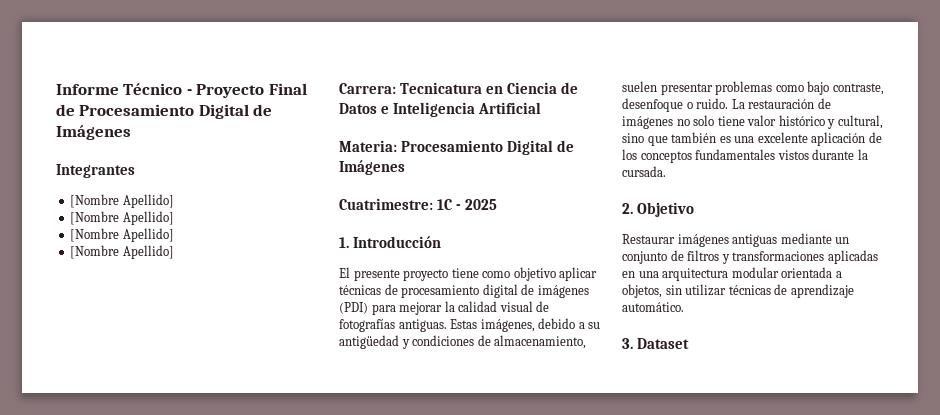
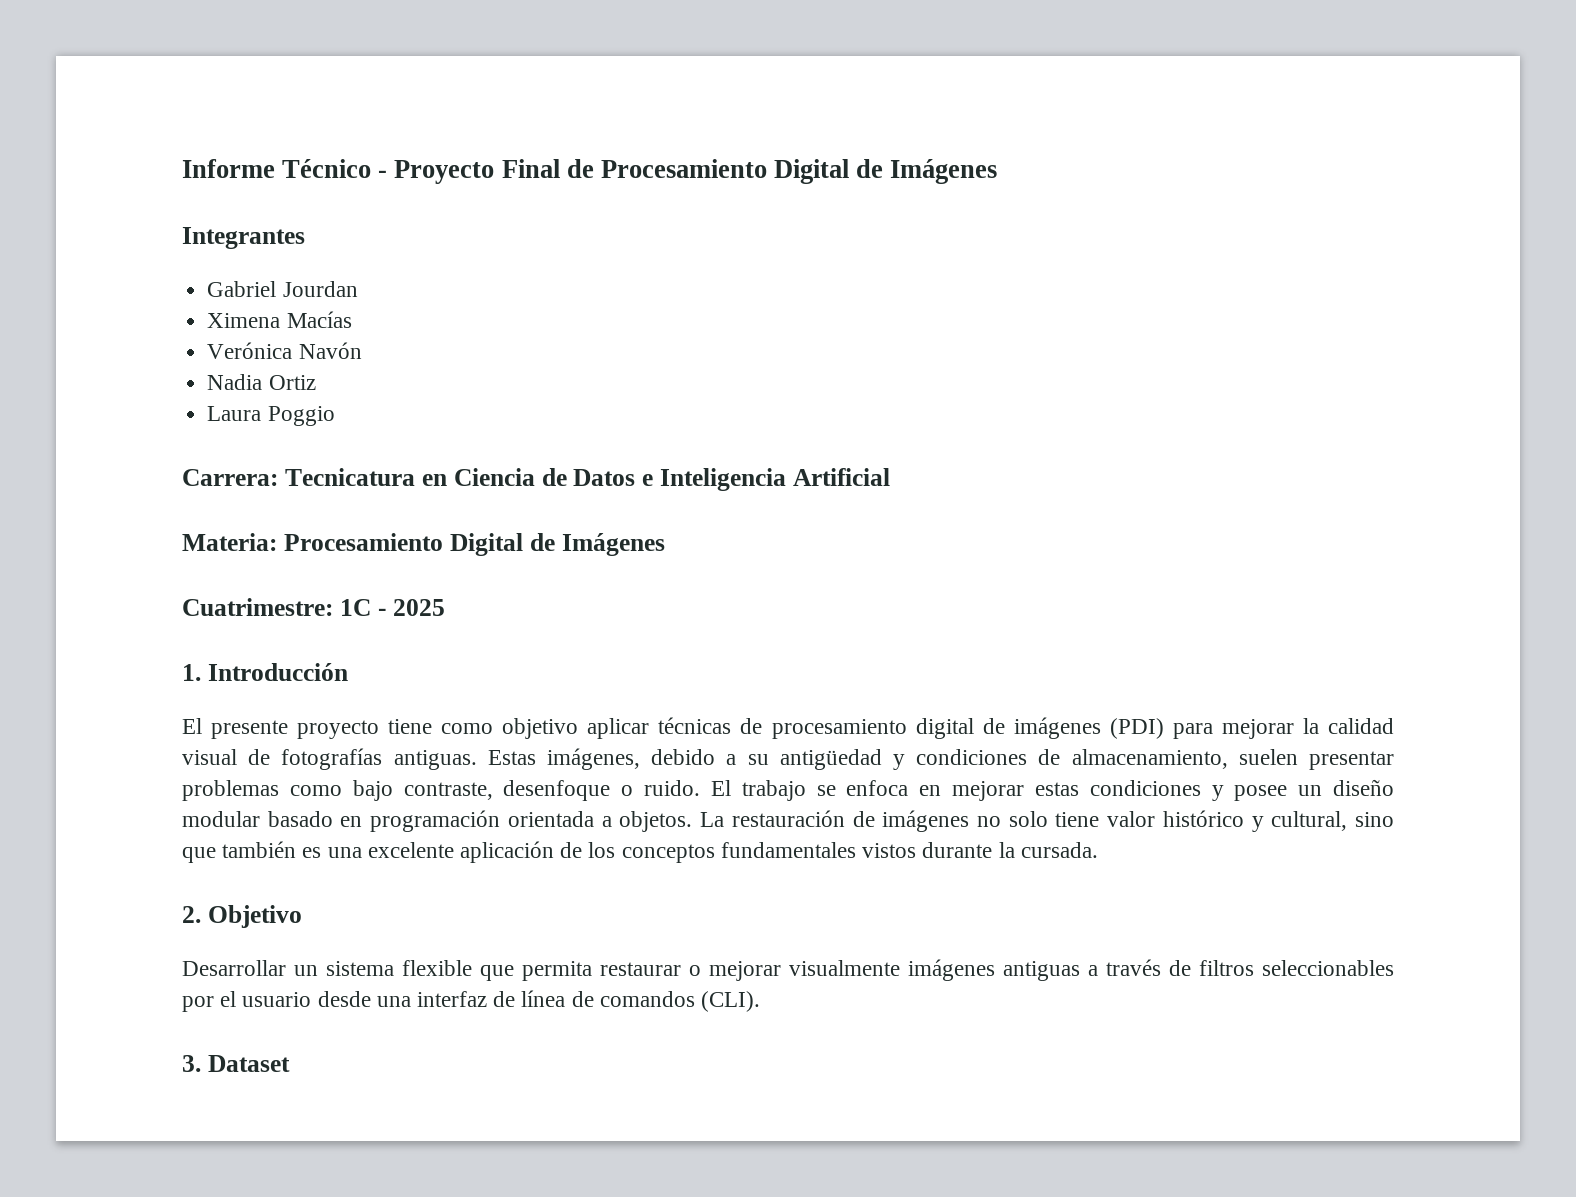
[70,194,174,208] [70,211,174,225] [70,228,174,242] [70,245,174,259] [Nombre Apellido] // [Nombre Apellido] // [Nombre Apellido] // [Nombre Apellido] -> [207,281,358,297] [207,311,352,328] [207,342,362,359] [207,374,316,390] [207,406,335,426] Gabriel Jourdan // Ximena Macías // Verónica Navón // Nadia Ortiz // Laura Poggio
(729, 103) none -> [710,779,1394,801] [182,810,693,832] El trabajo se enfoca en mejorar estas condiciones y posee un diseño modular basado en programación orientada a objetos.
[622,233,850,247] [622,250,878,264] [622,267,842,281] [622,284,854,298] [622,302,684,312] Restaurar imágenes antiguas mediante un conjunto de filtros y transformaciones aplicadas en una arquitectura modular orientada a objetos, sin utilizar técnicas de aprendizaje automático. -> [182,959,1394,981] [182,990,761,1012] Desarrollar un sistema flexible que permita restaurar o mejorar visualmente imágenes antiguas a través de filtros seleccionables por el usuario desde una interfaz de línea de comandos (CLI).

